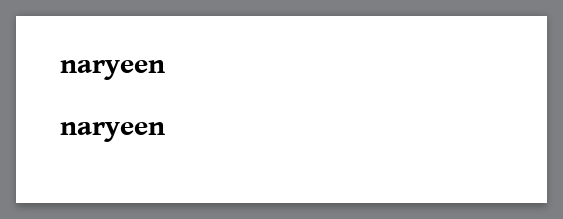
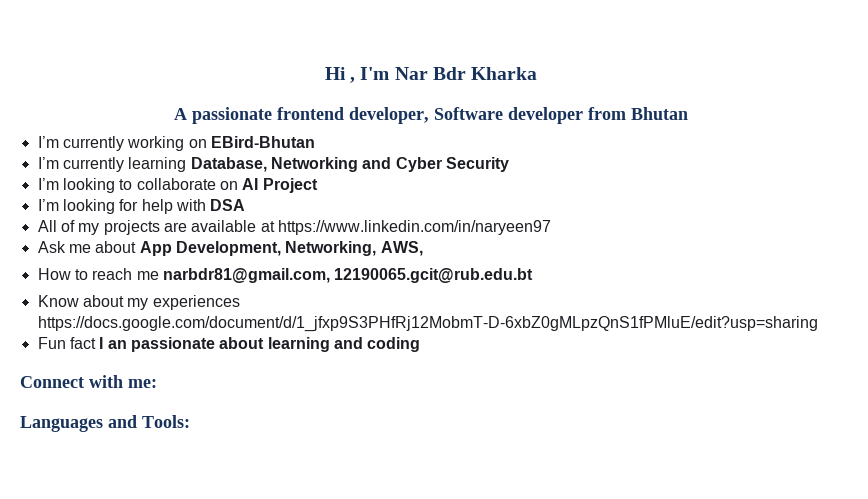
[60,60,165,80] [60,122,165,142] naryeen // naryeen -> [324,67,538,83] [174,107,688,124] [37,136,315,151] [37,157,509,172] [37,178,318,193] [37,199,246,214] [37,220,551,235] [37,241,423,256] [37,268,534,283] [37,295,240,310] [37,316,818,332] [37,337,421,352] [20,375,157,388] [20,415,190,432] Hi , I'm Nar Bdr Kharka // A passionate frontend developer, Software developer from Bhutan // I’m currently working on EBird-Bhutan // I’m currently learning Database, Networking and Cyber Security // I’m looking to collaborate on AI Project // I’m looking for help with DSA // All of my projects are available at https://www.linkedin.com/in/naryeen97 // Ask me about App Development, Networking, AWS, // How to reach me narbdr81@gmail.com, 12190065.gcit@rub.edu.bt // Know about my experiences https://docs.google.com/document/d/1_jfxp9S3PHfRj12MobmT-D-6xbZ0gMLpzQnS1fPMluE/edit?usp=sharing // Fun fact I an passionate about learning and coding // Connect with me: // Languages and Tools:

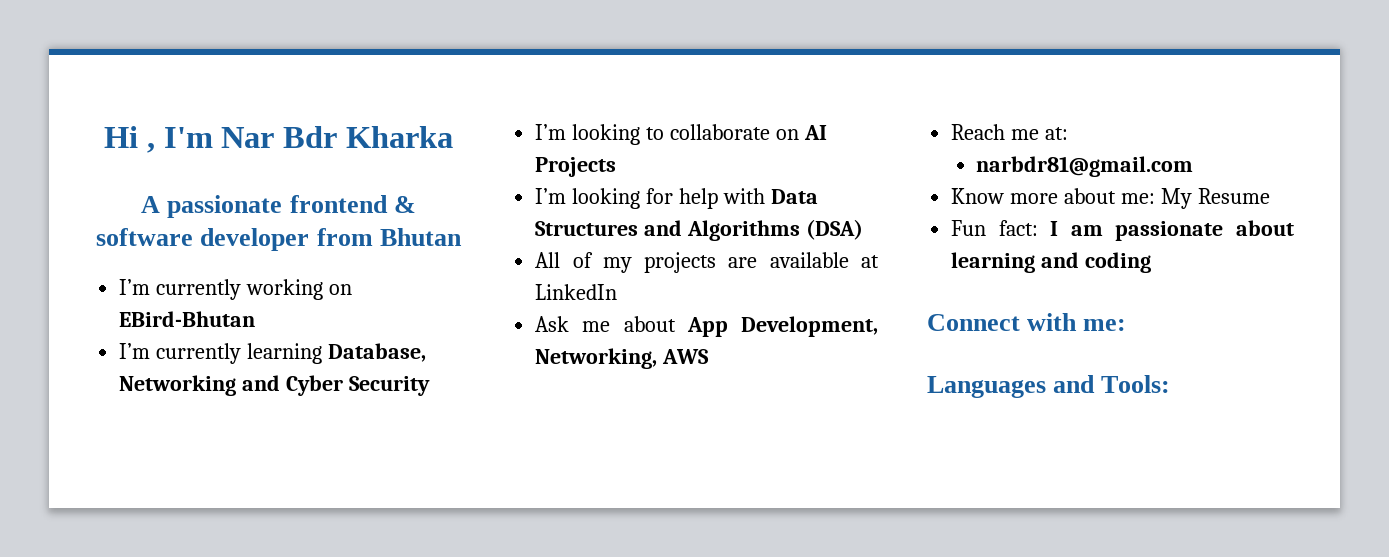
[349,107,503,124] developer, Software -> [393,196,416,213] [96,228,194,246] & software
[262,178,318,193] Project -> [535,157,617,177] Projects
[210,199,246,211] DSA -> [770,189,818,204] [535,219,864,241] Data Structures and Algorithms (DSA)
[277,220,551,235] https://www.linkedin.com/in/naryeen97 -> [535,284,618,300] LinkedIn
[380,241,423,256] [37,268,534,283] [37,295,240,310] [37,316,818,332] [37,337,127,349] AWS, // How to reach me narbdr81@gmail.com, 12190065.gcit@rub.edu.bt // Know about my experiences https://docs.google.com/document/d/1_jfxp9S3PHfRj12MobmT-D-6xbZ0gMLpzQnS1fPMluE/edit?usp=sharing // Fun fact I an -> [662,349,710,364] [951,124,1069,140] [976,156,1194,177] [951,188,1270,209] [951,220,1103,236] AWS // Reach me at: // narbdr81@gmail.com // Know more about me: My Resume // Fun fact: I am

